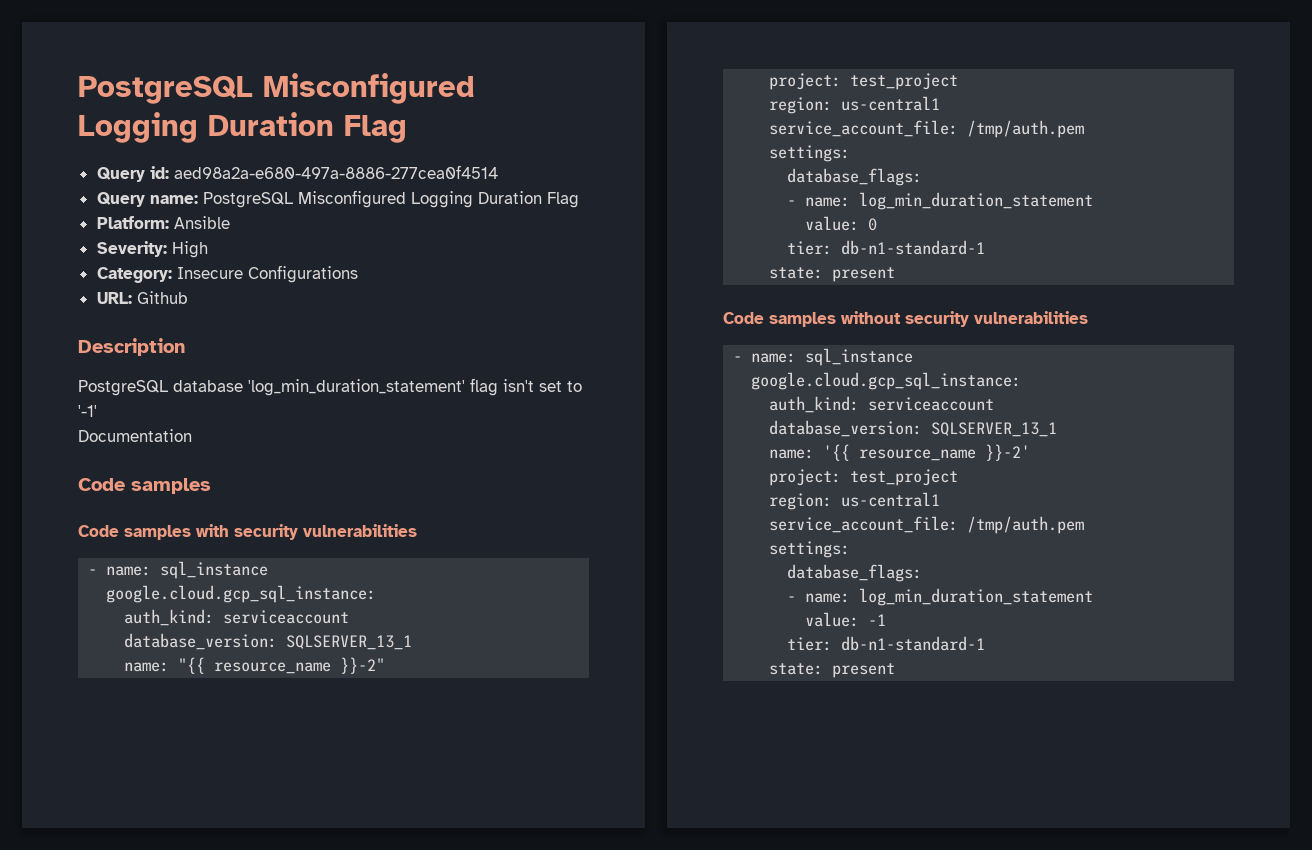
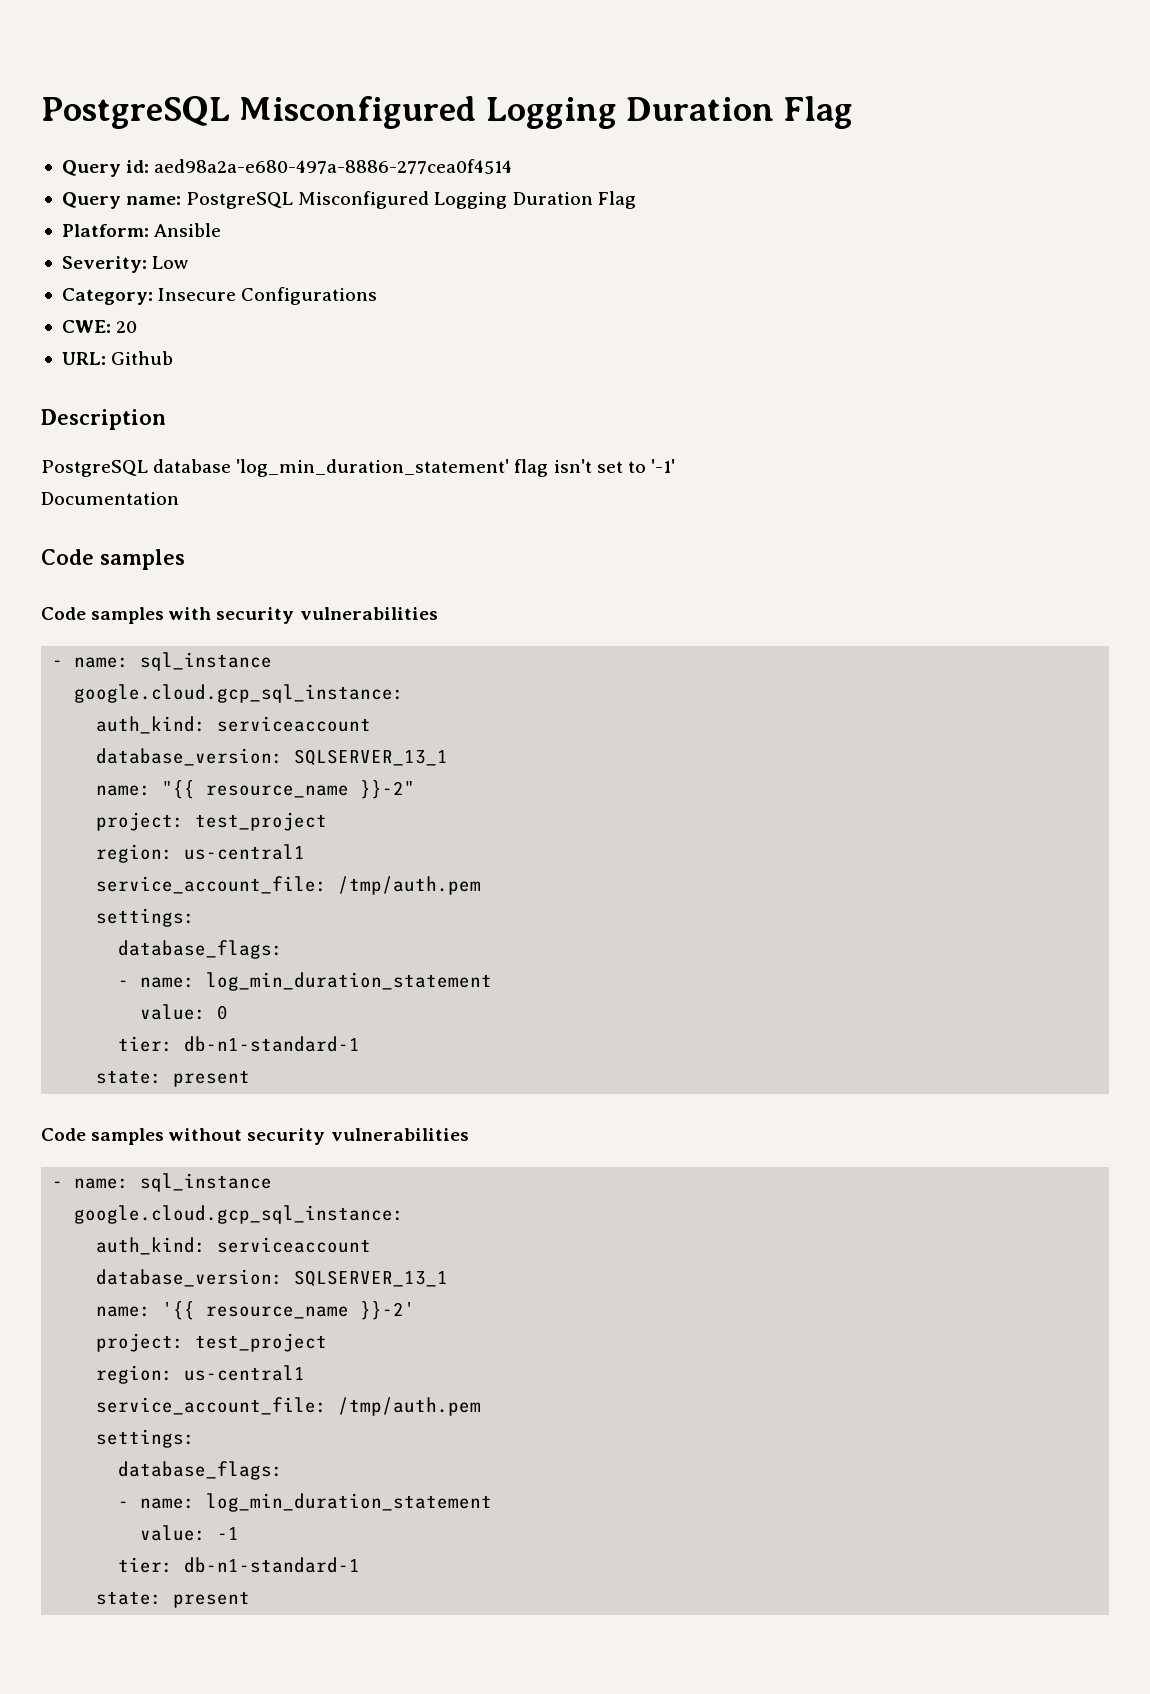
[171,241,208,258] High -> [152,256,189,269] Low
(358, 274) none -> [61,320,138,333] // CWE: 20

